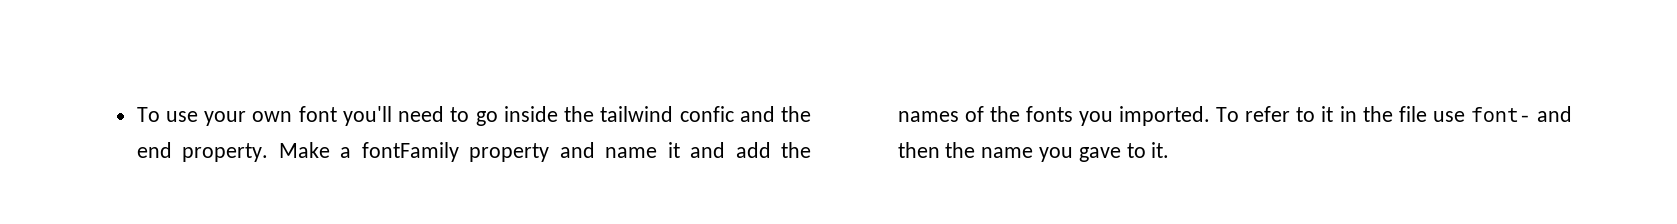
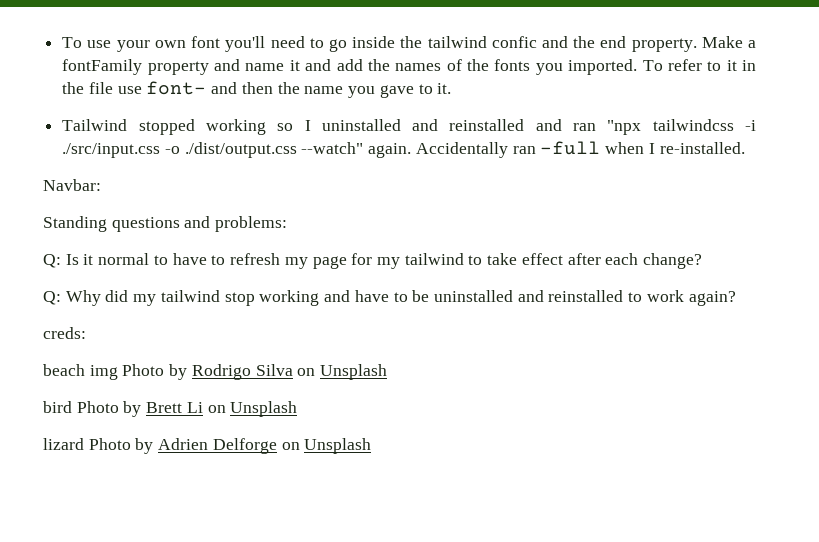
(1170, 150) none -> [62,119,756,135] [62,141,745,158] [43,179,101,191] [43,216,288,232] [43,253,703,269] [43,290,736,306] [43,327,86,339] [43,364,388,380] [43,401,298,417] [43,438,372,454] // Tailwind stopped working so I uninstalled and reinstalled and ran "npx tailwindcss -i ./src/input.css -o ./dist/output.css --watch" again. Accidentally ran -full when I re-installed. // Navbar: // Standing questions and problems: // Q: Is it normal to have to refresh my page for my tailwind to take effect after each change? // Q: Why did my tailwind stop working and have to be uninstalled and reinstalled to work again? // creds: // beach img Photo by Rodrigo Silva on Unsplash // bird Photo by Brett Li on Unsplash // lizard Photo by Adrien Delforge on Unsplash

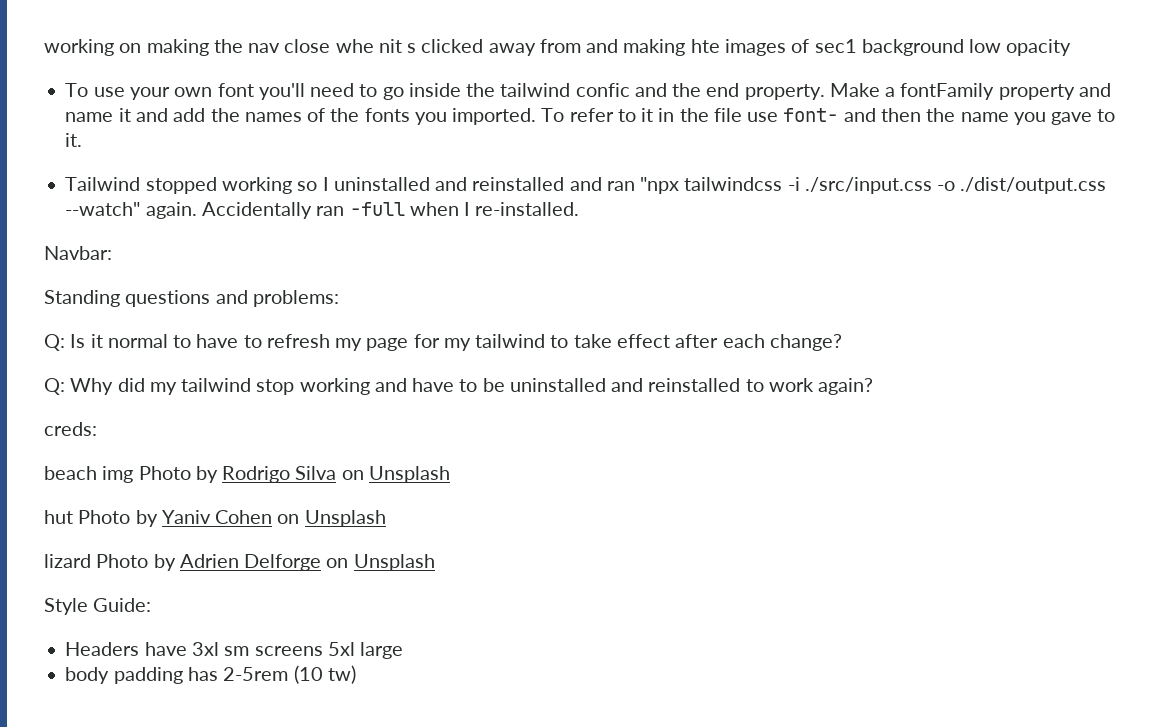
(62, 42) none -> [44,39,1072,56] working on making the nav close whe nit s clicked away from and making hte images of sec1 background low opacity //
[43,401,203,417] bird Photo by Brett Li -> [44,510,273,527] hut Photo by Yaniv Cohen
(372, 446) none -> [44,598,152,615] [65,642,404,659] [65,665,356,684] // Style Guide: // Headers have 3xl sm screens 5xl large // body padding has 2-5rem (10 tw)

